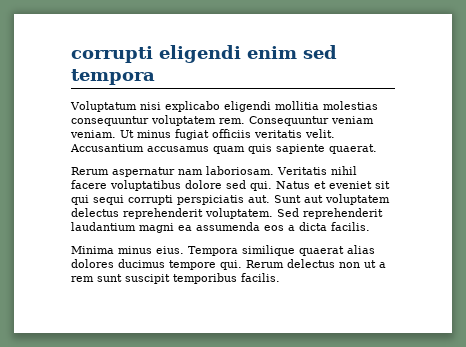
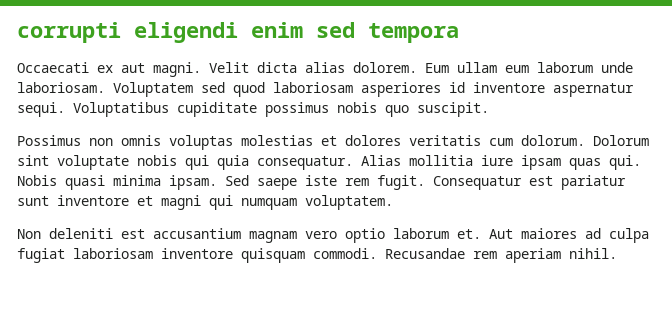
[70,101,378,112] [71,115,374,126] [70,129,335,140] [70,144,377,154] [71,166,357,177] [71,180,390,191] [71,194,390,205] [71,208,383,219] [71,222,370,233] [71,245,375,256] [71,259,386,270] [71,273,280,284] Voluptatum nisi explicabo eligendi mollitia molestias consequuntur voluptatem rem. Consequuntur veniam veniam. Ut minus fugiat officiis veritatis velit. Accusantium accusamus quam quis sapiente quaerat. // Rerum aspernatur nam laboriosam. Veritatis nihil facere voluptatibus dolore sed qui. Natus et eveniet sit qui sequi corrupti perspiciatis aut. Sunt aut voluptatem delectus reprehenderit voluptatem. Sed reprehenderit laudantium magni ea assumenda eos a dicta facilis. // Minima minus eius. Tempora similique quaerat alias dolores ducimus tempore qui. Rerum delectus non ut a rem sunt suscipit temporibus facilis. -> [17,62,633,77] [17,82,634,97] [17,102,489,117] [17,135,649,150] [17,155,641,170] [17,175,626,190] [17,195,393,210] [17,228,649,243] [17,248,617,263] Occaecati ex aut magni. Velit dicta alias dolorem. Eum ullam eum laborum unde laboriosam. Voluptatem sed quod laboriosam asperiores id inventore aspernatur sequi. Voluptatibus cupiditate possimus nobis quo suscipit. // Possimus non omnis voluptas molestias et dolores veritatis cum dolorum. Dolorum sint voluptate nobis qui quia consequatur. Alias mollitia iure ipsam quas qui. Nobis quasi minima ipsam. Sed saepe iste rem fugit. Consequatur est pariatur sunt inventore et magni qui numquam voluptatem. // Non deleniti est accusantium magnam vero optio laborum et. Aut maiores ad culpa fugiat laboriosam inventore quisquam commodi. Recusandae rem aperiam nihil.

